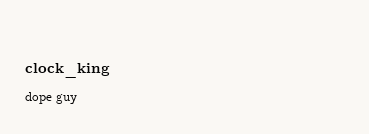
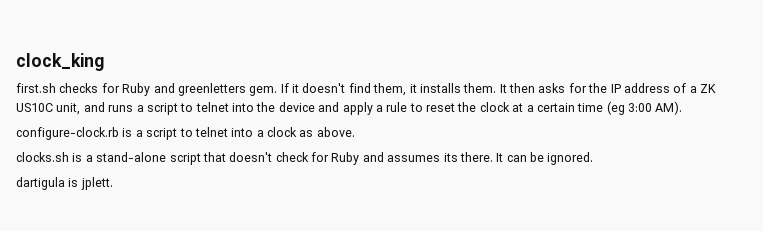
[25,92,77,104] dope guy -> [16,83,716,96] [16,101,683,115] [16,127,355,140] [16,152,594,165] [16,177,113,190] first.sh checks for Ruby and greenletters gem. If it doesn't find them, it installs them. It then asks for the IP address of a ZK US10C unit, and runs a script to telnet into the device and apply a rule to reset the clock at a certain time (eg 3:00 AM). // configure-clock.rb is a script to telnet into a clock as above. // clocks.sh is a stand-alone script that doesn't check for Ruby and assumes its there. It can be ignored. // dartigula is jplett.

